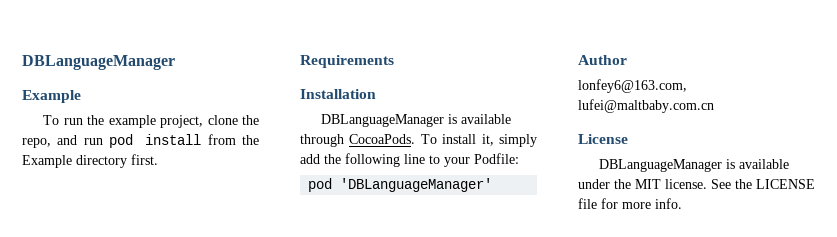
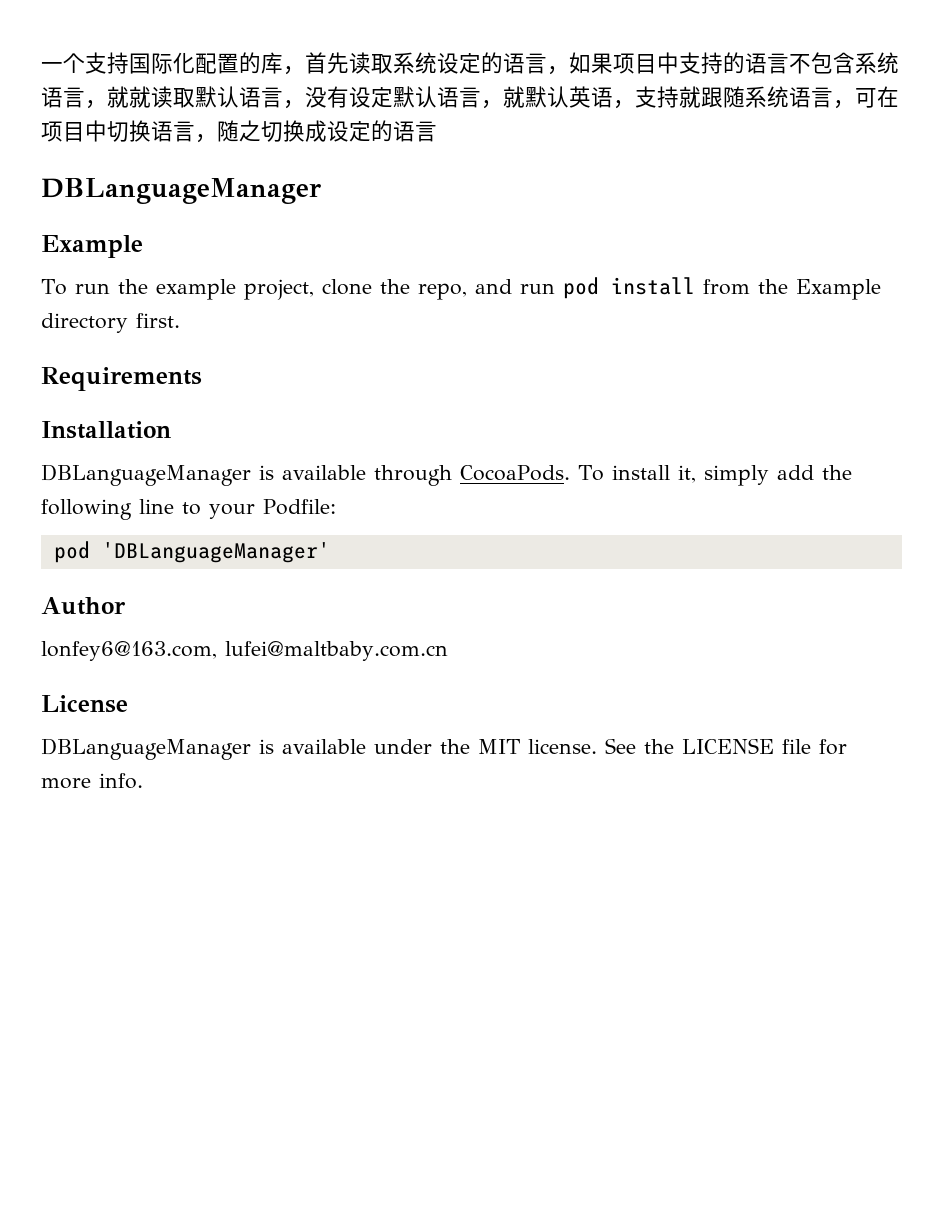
(22, 62) none -> [41,52,899,75] [41,86,899,109] [41,120,437,143] 一个支持国际化配置的库，首先读取系统设定的语言，如果项目中支持的语言不包含系统语言，就就读取默认语言，没有设定默认语言，就默认英语，支持就跟随系统语言，可在项目中切换语言，随之切换成设定的语言 //

